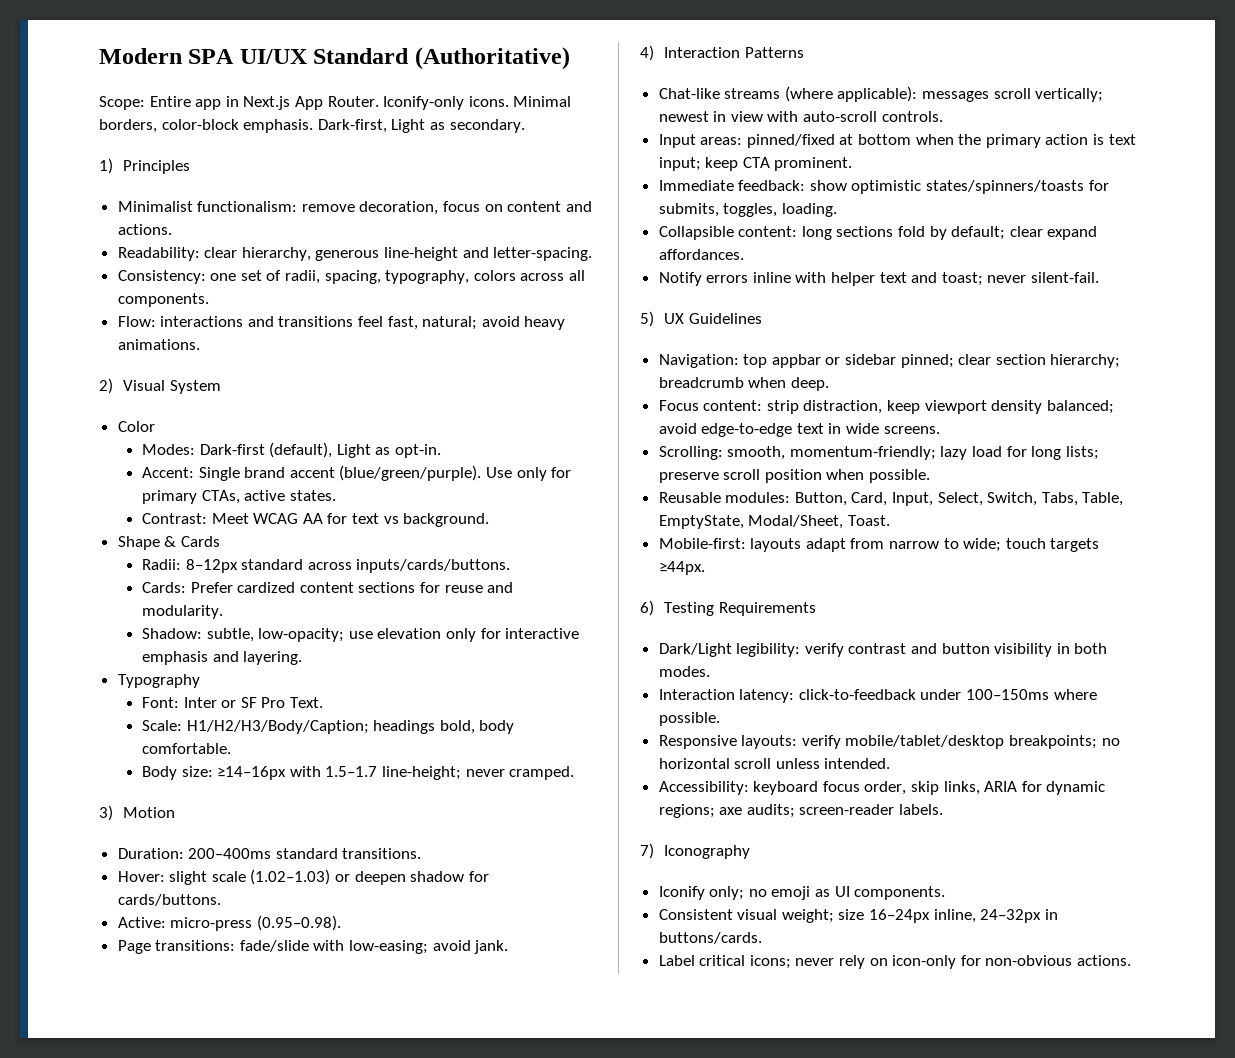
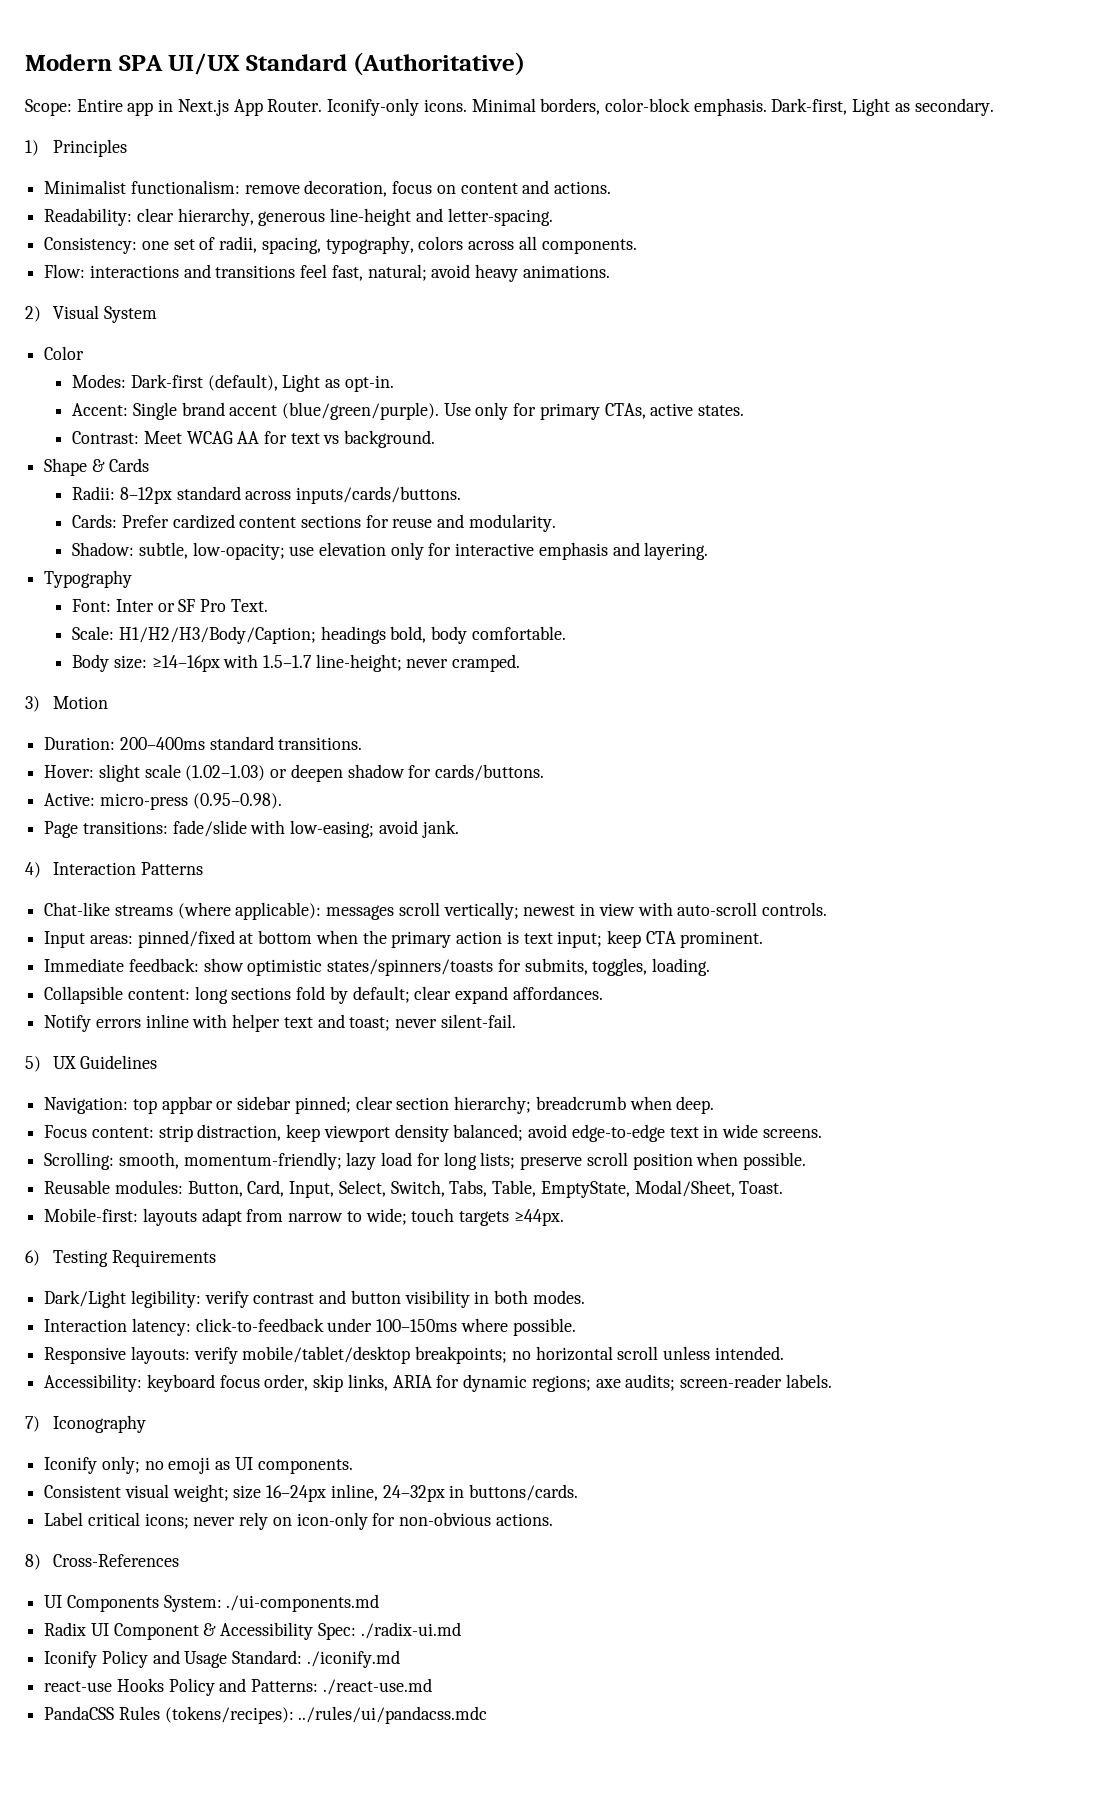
(1132, 960) none -> [25,1554,179,1570] [44,1594,380,1612] [44,1622,461,1640] [44,1650,400,1668] [44,1678,432,1696] [44,1706,488,1724] // 8) Cross-References // UI Components System: ./ui-components.md // Radix UI Component & Accessibility Spec: ./radix-ui.md // Iconify Policy and Usage Standard: ./iconify.md // react-use Hooks Policy and Patterns: ./react-use.md // PandaCSS Rules (tokens/recipes): ../rules/ui/pandacss.mdc

